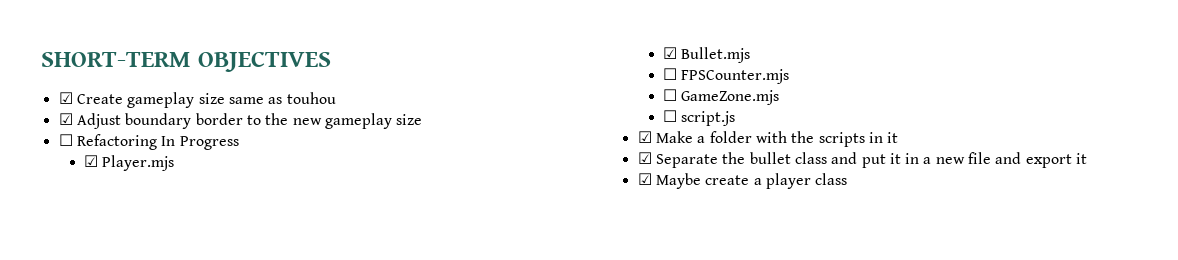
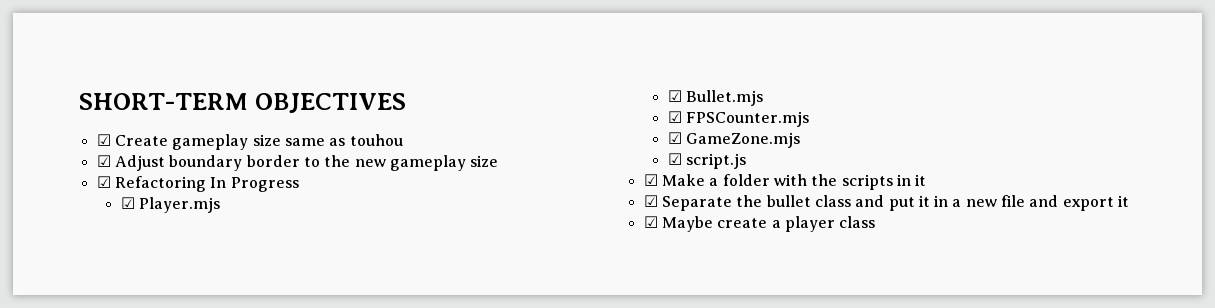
[58,134,73,146] ☐ -> [96,176,111,188] ☑
[662,68,677,80] ☐ -> [667,111,682,123] ☑
[662,89,677,101] ☐ -> [667,132,682,144] ☑
[662,110,677,122] ☐ -> [667,153,682,165] ☑

